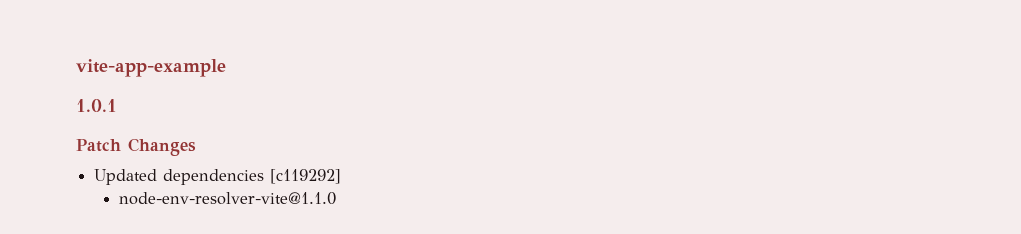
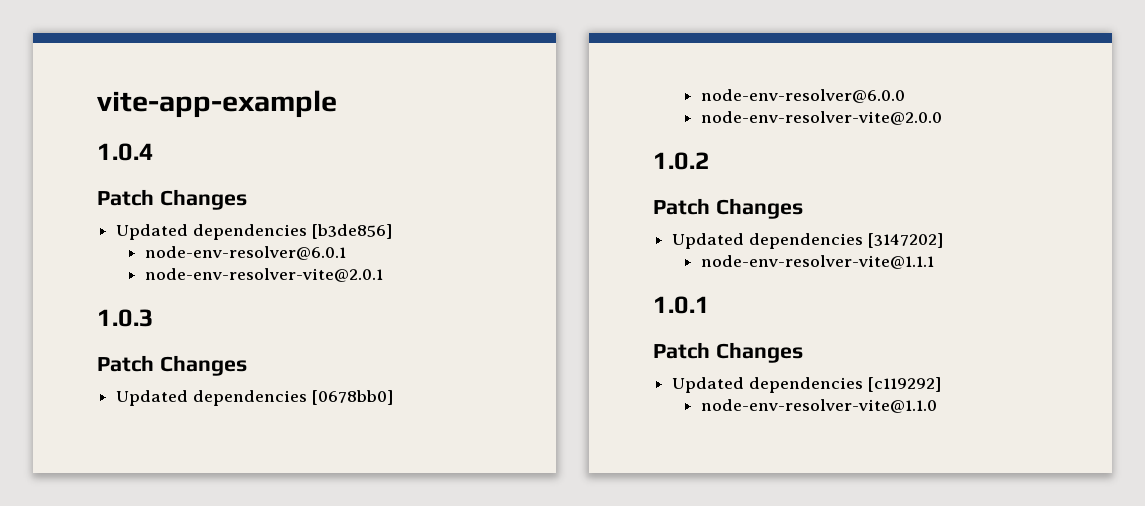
(226, 68) none -> [97,143,154,161] [97,189,247,210] [116,224,392,240] [145,246,347,260] [145,268,384,282] [97,309,154,327] [97,355,247,376] [116,390,393,406] [701,89,906,103] [701,111,943,125] [653,152,710,170] [653,198,803,219] [672,233,943,249] [701,255,935,269] // 1.0.4 // Patch Changes // Updated dependencies [b3de856] // node-env-resolver@6.0.1 // node-env-resolver-vite@2.0.1 // 1.0.3 // Patch Changes // Updated dependencies [0678bb0] // node-env-resolver@6.0.0 // node-env-resolver-vite@2.0.0 // 1.0.2 // Patch Changes // Updated dependencies [3147202] // node-env-resolver-vite@1.1.1

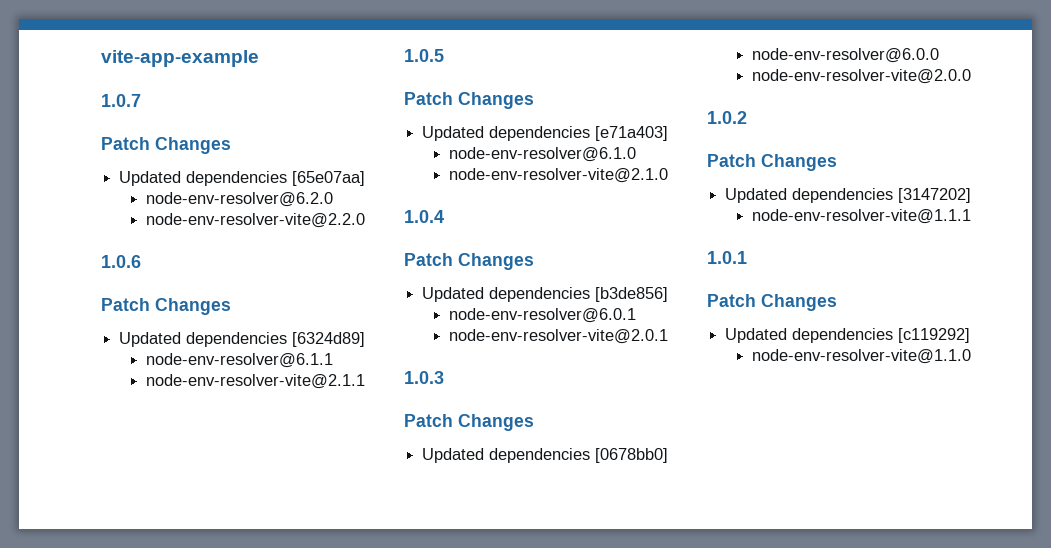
(337, 104) none -> [101,94,141,107] [101,137,231,154] [119,171,366,186] [146,192,334,207] [146,213,366,228] [101,255,141,268] [101,298,231,315] [119,332,366,347] [146,353,334,368] [146,374,366,389] [404,49,444,62] [404,92,534,109] [422,126,669,141] [449,147,637,162] [449,168,669,183] // 1.0.7 // Patch Changes // Updated dependencies [65e07aa] // node-env-resolver@6.2.0 // node-env-resolver-vite@2.2.0 // 1.0.6 // Patch Changes // Updated dependencies [6324d89] // node-env-resolver@6.1.1 // node-env-resolver-vite@2.1.1 // 1.0.5 // Patch Changes // Updated dependencies [e71a403] // node-env-resolver@6.1.0 // node-env-resolver-vite@2.1.0

